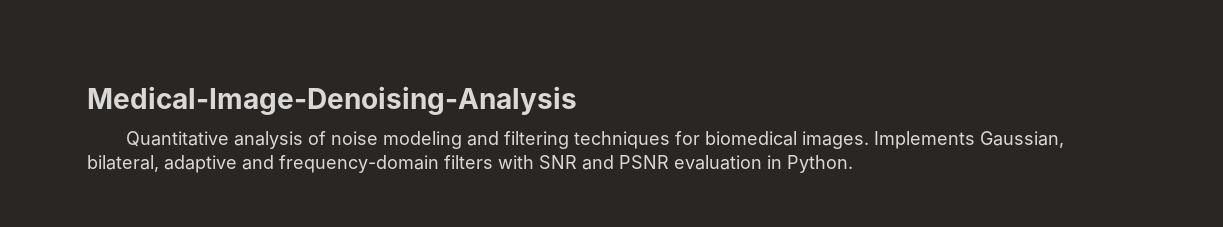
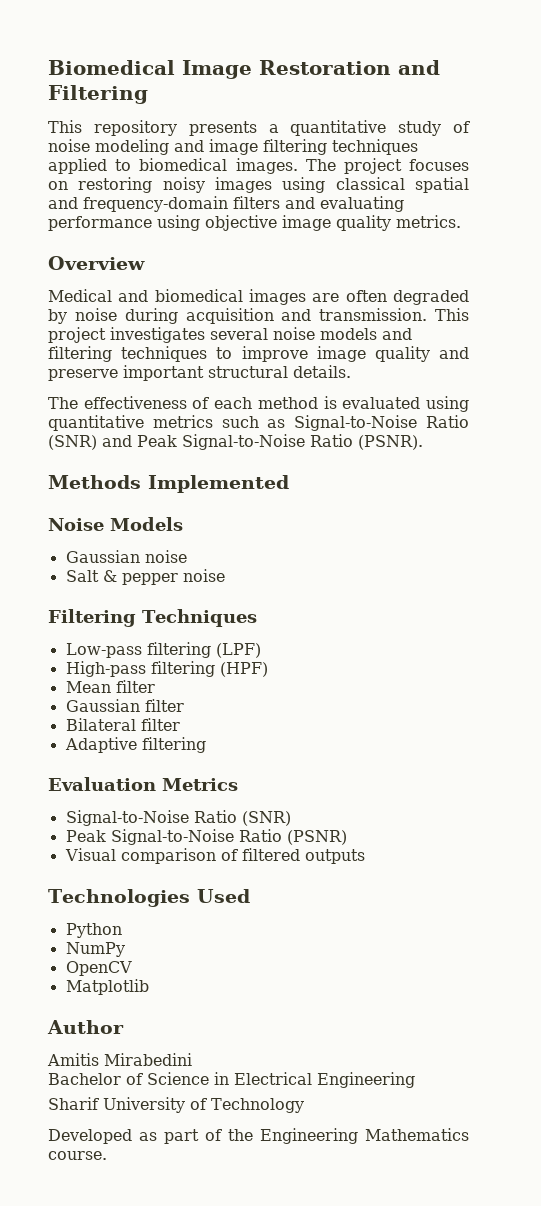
[87,86,577,115] [125,131,303,149] Medical-Image-Denoising-Analysis // Quantitative analysis -> [48,60,440,79] [48,85,148,104] [48,120,442,136] Biomedical Image Restoration and Filtering // This repository presents a quantitative study
[503,131,1064,149] [87,155,853,173] filtering techniques for biomedical images. Implements Gaussian, bilateral, adaptive and frequency-domain filters with SNR and PSNR evaluation in Python. -> [209,139,418,155] [48,158,470,174] [48,177,469,193] [48,196,404,212] [48,215,461,231] [48,256,145,270] [48,289,469,305] [48,308,469,324] [48,327,412,343] [48,346,470,362] [48,365,351,381] [48,396,470,412] [48,415,470,431] [48,434,423,450] [48,475,289,493] [48,517,183,531] [65,550,187,563] [65,569,225,585] [48,609,257,627] [65,642,261,658] [65,661,268,677] [65,680,155,693] [65,699,184,712] [65,718,180,731] [64,737,206,753] [48,777,238,791] [65,810,291,826] [65,829,347,845] [64,848,365,864] [48,889,250,907] [65,923,122,938] [65,942,125,957] [65,961,132,976] [65,979,149,995] [47,1020,124,1034] [47,1053,192,1066] [48,1072,415,1088] [48,1097,304,1113] [48,1128,469,1144] [48,1151,107,1160] image filtering techniques applied to biomedical images. The project focuses on restoring noisy images using classical spatial and frequency-domain filters and evaluating performance using objective image quality metrics. // Overview // Medical and biomedical images are often degraded by noise during acquisition and transmission. This project investigates several noise models and filtering techniques to improve image quality and preserve important structural details. // The effectiveness of each method is evaluated using quantitative metrics such as Signal-to-Noise Ratio (SNR) and Peak Signal-to-Noise Ratio (PSNR). // Methods Implemented // Noise Models // Gaussian noise // Salt & pepper noise // Filtering Techniques // Low-pass filtering (LPF) // High-pass filtering (HPF) // Mean filter // Gaussian filter // Bilateral filter // Adaptive filtering // Evaluation Metrics // Signal-to-Noise Ratio (SNR) // Peak Signal-to-Noise Ratio (PSNR) // Visual comparison of filtered outputs // Technologies Used // Python // NumPy // OpenCV // Matplotlib // Author // Amitis Mirabedini // Bachelor of Science in Electrical Engineering // Sharif University of Technology // Developed as part of the Engineering Mathematics course.

